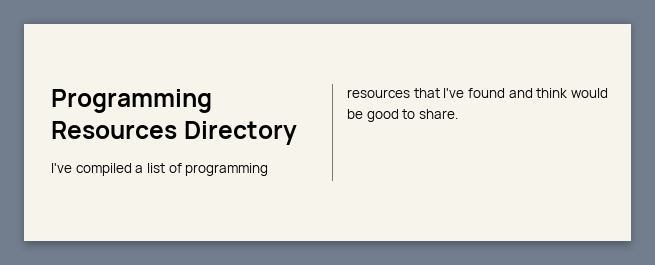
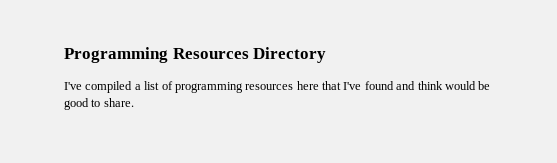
(410, 93) none -> [296,81,319,90] here

